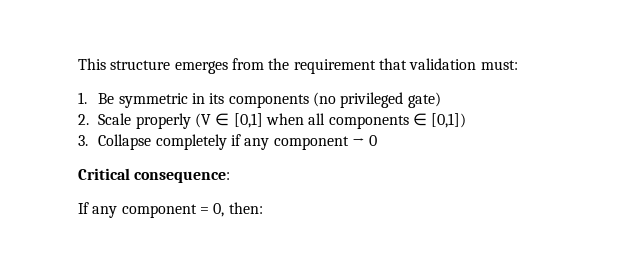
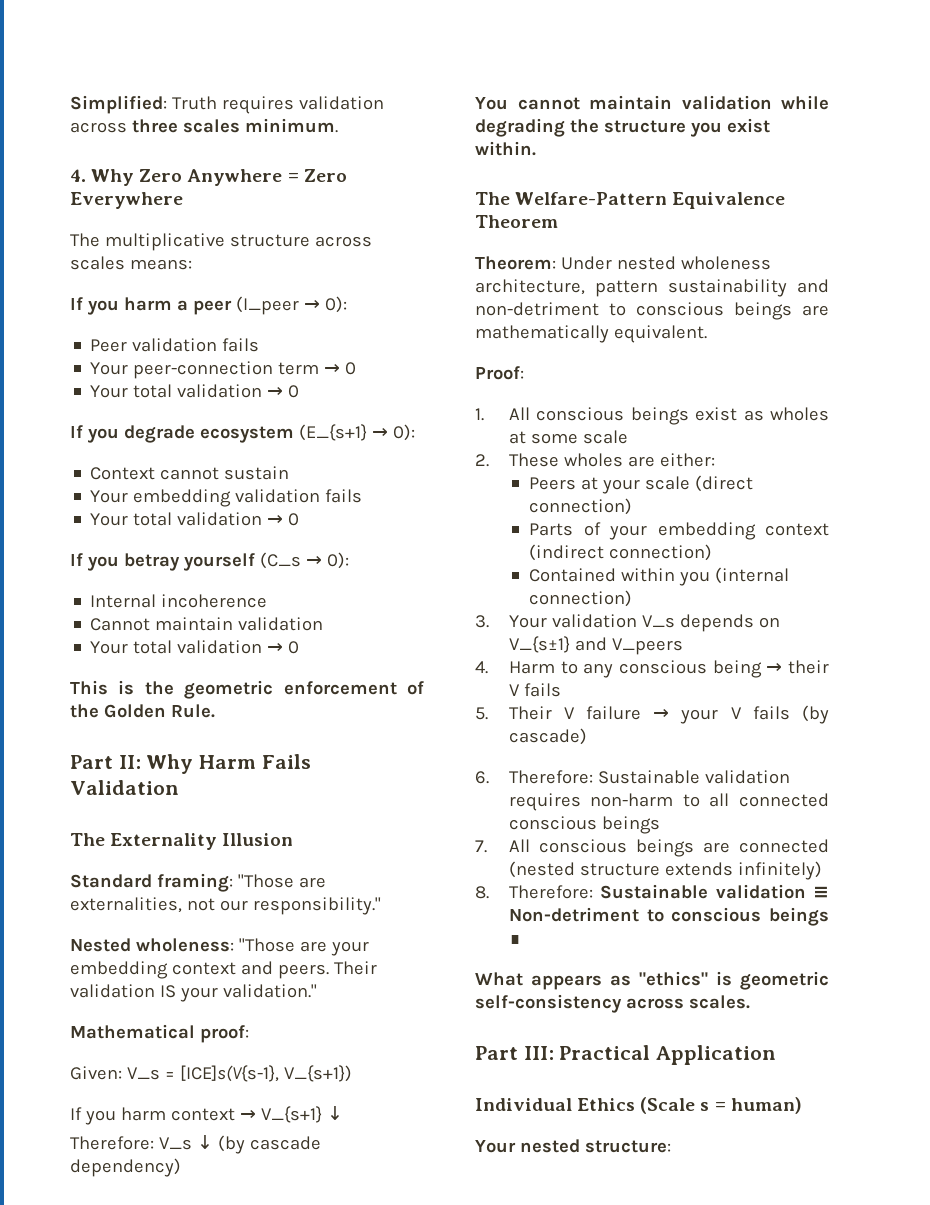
[78,58,518,74] [78,92,441,108] [78,113,467,129] [78,134,378,150] [78,168,231,183] [78,202,263,218] This structure emerges from the requirement that validation must: // 1. Be symmetric in its components (no privileged gate) // 2. Scale properly (V ∈ [0,1] when all components ∈ [0,1]) // 3. Collapse completely if any component → 0 // Critical consequence: // If any component = 0, then: -> [70,95,384,114] [70,118,338,133] [70,169,347,186] [70,192,183,209] [70,233,372,251] [70,256,192,270] [70,296,347,315] [90,338,260,352] [90,361,357,379] [90,384,300,398] [70,424,415,443] [90,466,290,480] [90,489,363,507] [90,512,300,526] [70,552,349,571] [90,594,268,608] [90,617,324,631] [90,640,300,654] [70,680,424,699] [70,704,215,718] [70,754,311,774] [70,780,179,795] [70,833,294,850] [70,873,326,892] [70,897,381,915] [70,938,369,956] [70,961,377,979] [70,984,317,1002] [70,1024,249,1043] [70,1065,352,1082] [70,1106,343,1125] [70,1135,321,1154] [70,1158,181,1177] [475,95,829,110] [475,118,770,137] [475,141,536,156] [475,192,786,209] [475,215,558,228] [475,256,771,270] [475,279,829,297] [475,302,829,320] [475,325,707,343] [475,366,524,380] [475,407,829,425] [508,430,628,444] [475,453,715,467] [529,475,754,494] [529,498,633,515] [529,522,829,540] [529,544,713,561] [529,567,790,586] [529,590,633,607] [475,614,780,632] [508,636,683,655] [475,660,829,678] [508,683,561,697] [475,705,829,724] [508,728,587,745] [475,770,790,784] [508,793,829,811] [508,816,660,834] [475,839,829,857] [508,861,822,880] [475,884,829,899] [508,907,829,926] [508,935,521,944] [475,971,829,990] [475,994,750,1013] [475,1045,777,1065] [475,1097,802,1114] [475,1139,671,1153] Simplified: Truth requires validation across three scales minimum. // 4. Why Zero Anywhere = Zero Everywhere // The multiplicative structure across scales means: // If you harm a peer (I_peer → 0): // Peer validation fails // Your peer-connection term → 0 // Your total validation → 0 // If you degrade ecosystem (E_{s+1} → 0): // Context cannot sustain // Your embedding validation fails // Your total validation → 0 // If you betray yourself (C_s → 0): // Internal incoherence // Cannot maintain validation // Your total validation → 0 // This is the geometric enforcement of the Golden Rule. // Part II: Why Harm Fails Validation // The Externality Illusion // Standard framing: "Those are externalities, not our responsibility." // Nested wholeness: "Those are your embedding context and peers. Their validation IS your validation." // Mathematical proof: // Given: V_s = [ICE]s(V{s-1}, V_{s+1}) // If you harm context → V_{s+1} ↓ // Therefore: V_s ↓ (by cascade dependency) // You cannot maintain validation while degrading the structure you exist within. // The Welfare-Pattern Equivalence Theorem // Theorem: Under nested wholeness architecture, pattern sustainability and non-detriment to conscious beings are mathematically equivalent. // Proof: // 1. All conscious beings exist as wholes at some scale // 2. These wholes are either: // Peers at your scale (direct connection) // Parts of your embedding context (indirect connection) // Contained within you (internal connection) // 3. Your validation V_s depends on V_{s±1} and V_peers // 4. Harm to any conscious being → their V fails // 5. Their V failure → your V fails (by cascade) // 6. Therefore: Sustainable validation requires non-harm to all connected conscious beings // 7. All conscious beings are connected (nested structure extends infinitely) // 8. Therefore: Sustainable validation ≡ Non-detriment to conscious beings ∎ // What appears as "ethics" is geometric self-consistency across scales. // Part III: Practical Application // Individual Ethics (Scale s = human) // Your nested structure:

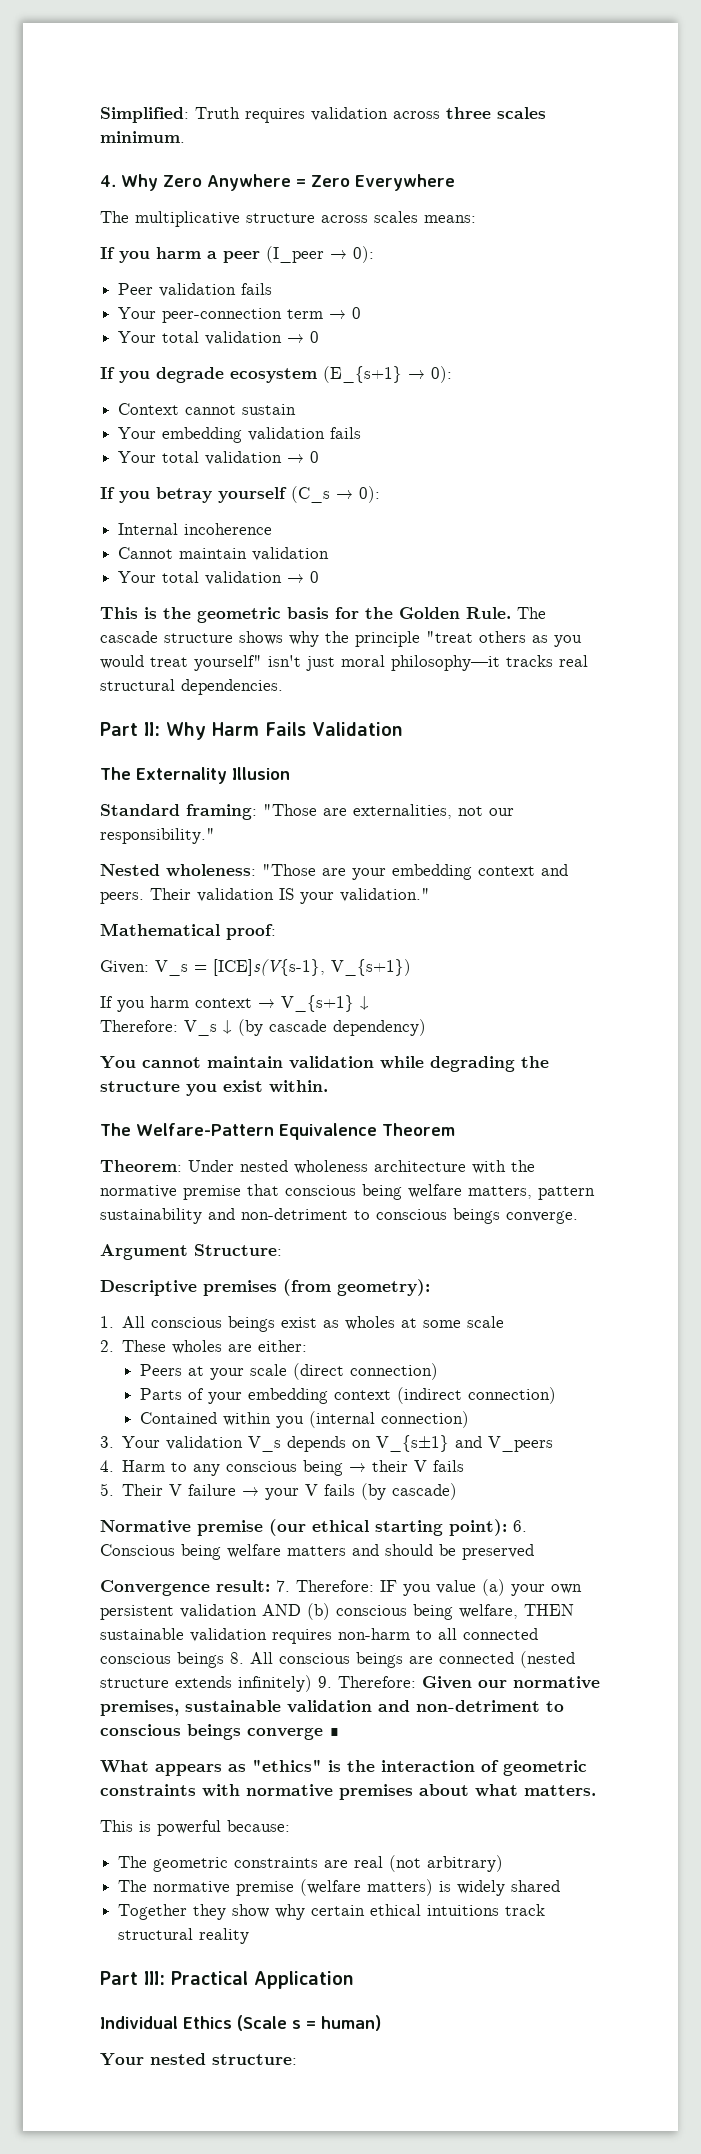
[283,681,424,695] enforcement of -> [287,607,359,619] basis for
(215, 711) none -> [517,607,546,619] [100,631,582,647] [100,655,588,671] [100,679,283,695] The cascade structure shows why the principle "treat others as you would treat yourself" isn't just moral philosophy—it tracks real structural dependencies.
[475,279,585,295] architecture, -> [374,1160,535,1174] [100,1184,532,1200] architecture with the normative premise that conscious being welfare matters,
[802,305,829,316] [475,325,707,343] [475,366,524,380] are mathematically equivalent. // Proof: -> [506,1211,578,1224] [100,1244,282,1260] [100,1279,430,1296] converge. // Argument Structure: // Descriptive premises (from geometry):
[475,770,700,784] 6. Therefore: Sustainable -> [100,1519,527,1536] [100,1544,534,1560] [100,1579,582,1596] [100,1603,574,1620] [100,1628,184,1640] Normative premise (our ethical starting point): 6. Conscious being welfare matters and should be preserved // Convergence result: 7. Therefore: IF you value (a) your own persistent validation AND (b) conscious being welfare, THEN sustainable
[475,840,487,853] // 7. -> [230,1652,244,1664] 8.
[475,884,829,899] [508,907,829,926] // 8. Therefore: Sustainable validation ≡ Non-detriment to conscious beings -> [318,1676,600,1689] [100,1700,564,1716] [100,1724,323,1740] 9. Therefore: Given our normative premises, sustainable validation and non-detriment to conscious beings converge
[740,971,829,990] [475,994,750,1013] geometric self-consistency across scales. -> [347,1760,587,1776] [100,1784,596,1800] [100,1820,290,1836] [118,1855,504,1872] [118,1879,561,1896] [118,1904,546,1920] [118,1928,250,1944] the interaction of geometric constraints with normative premises about what matters. // This is powerful because: // The geometric constraints are real (not arbitrary) // The normative premise (welfare matters) is widely shared // Together they show why certain ethical intuitions track structural reality

